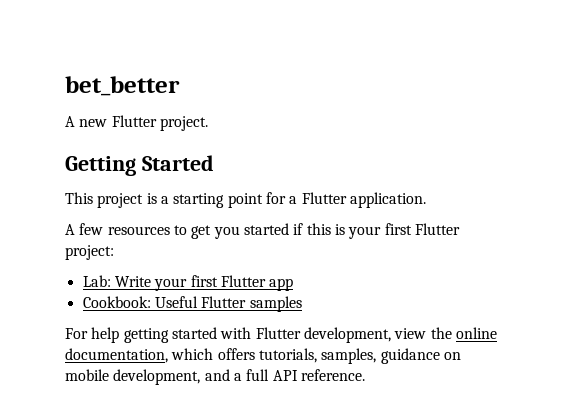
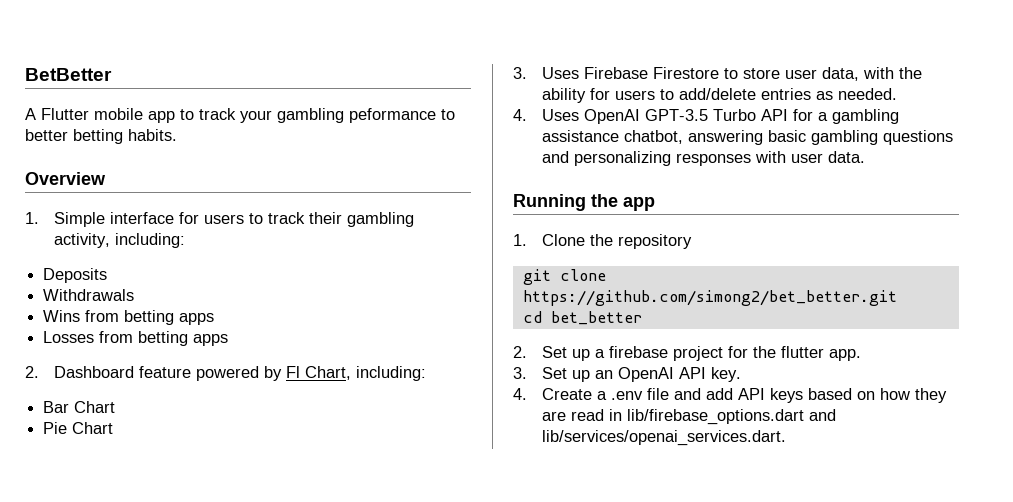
[65,76,180,96] [65,115,208,131] [65,155,214,176] [65,192,426,208] [65,223,460,239] [65,245,114,260] [82,275,294,291] [82,296,302,312] [65,327,497,343] [65,348,461,364] [65,369,365,385] bet_better // A new Flutter project. // Getting Started // This project is a starting point for a Flutter application. // A few resources to get you started if this is your first Flutter project: // Lab: Write your first Flutter app // Cookbook: Useful Flutter samples // For help getting started with Flutter development, view the online documentation, which offers tutorials, samples, guidance on mobile development, and a full API reference. -> [25,68,112,81] [25,108,455,123] [25,129,177,144] [25,172,106,185] [25,212,414,227] [53,233,185,248] [43,268,108,283] [43,289,135,301] [43,310,215,325] [43,331,229,346] [25,366,426,381] [43,401,116,413] [43,422,114,434] [513,67,922,81] [541,88,897,103] [513,109,899,124] [541,130,953,145] [541,151,865,166] [513,194,655,211] [513,234,692,249] [522,269,606,285] [522,290,897,306] [522,311,642,325] [513,346,861,361] [513,367,741,382] [513,388,947,403] [541,409,836,425] [541,430,786,446] BetBetter // A Flutter mobile app to track your gambling peformance to better betting habits. // Overview // 1. Simple interface for users to track their gambling activity, including: // Deposits // Withdrawals // Wins from betting apps // Losses from betting apps // 2. Dashboard feature powered by Fl Chart, including: // Bar Chart // Pie Chart // 3. Uses Firebase Firestore to store user data, with the ability for users to add/delete entries as needed. // 4. Uses OpenAI GPT-3.5 Turbo API for a gambling assistance chatbot, answering basic gambling questions and personalizing responses with user data. // Running the app // 1. Clone the repository // git clone https://github.com/simong2/bet_better.git // cd bet_better // 2. Set up a firebase project for the flutter app. // 3. Set up an OpenAI API key. // 4. Create a .env file and add API keys based on how they are read in lib/firebase_options.dart and lib/services/openai_services.dart.

